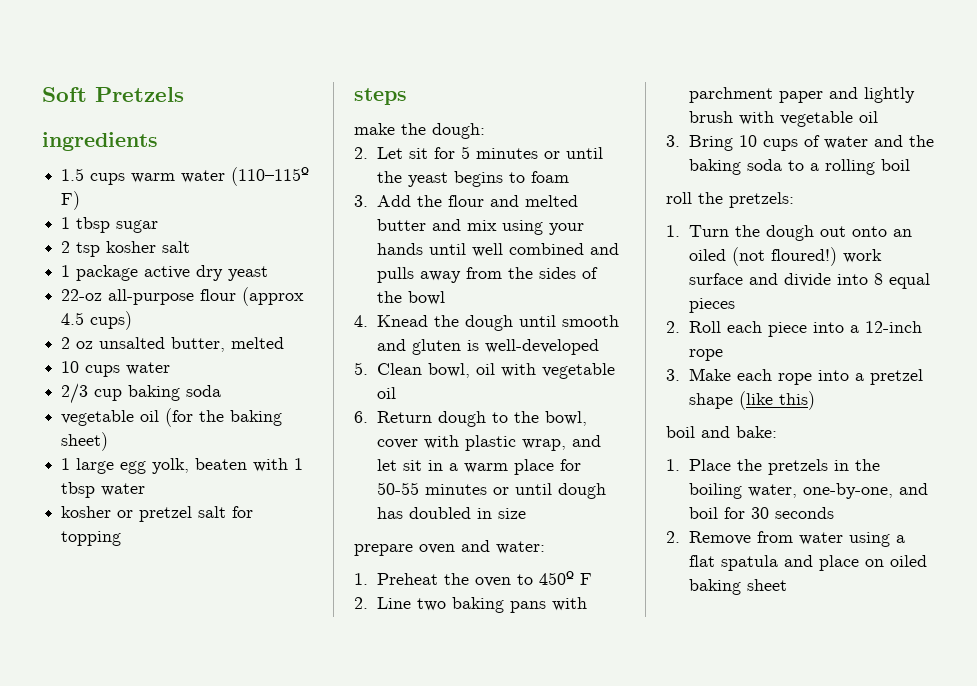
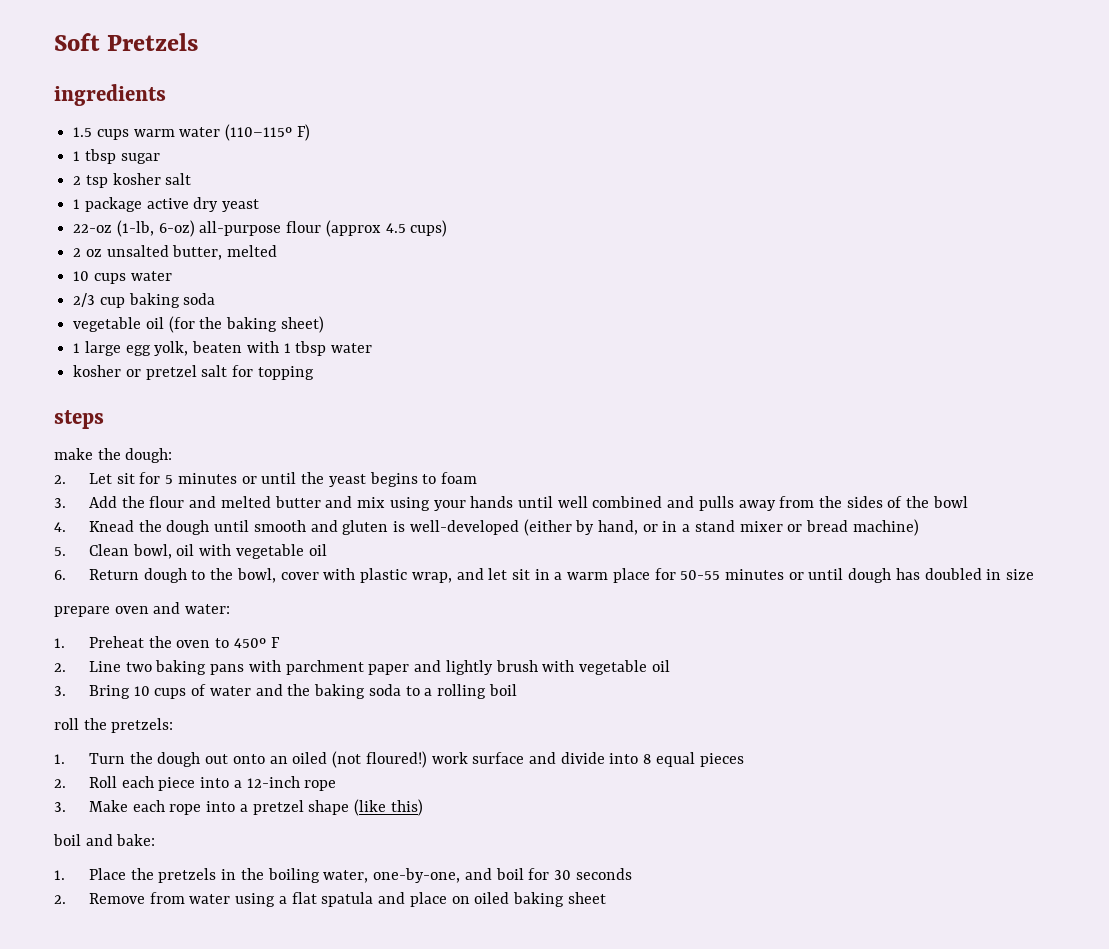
(103, 295) none -> [116,220,195,237] (1-lb, 6-oz)
(599, 347) none -> [523,519,919,536] (either by hand, or in a stand mixer or bread machine)

